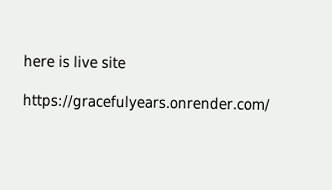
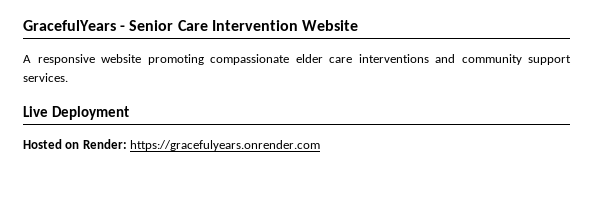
[23,54,127,70] [22,93,270,115] here is live site // https://gracefulyears.onrender.com/ -> [23,20,358,31] [23,54,571,65] [23,73,68,82] [23,106,129,120] [23,139,321,151] GracefulYears - Senior Care Intervention Website // A responsive website promoting compassionate elder care interventions and community support services. // Live Deployment // Hosted on Render: https://gracefulyears.onrender.com

